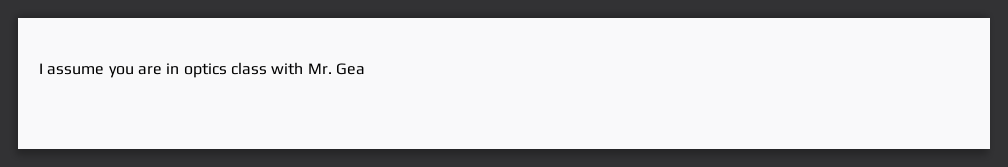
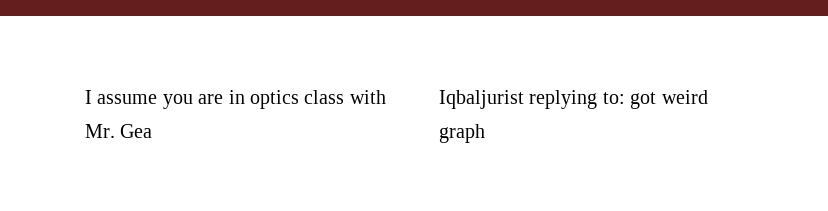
(365, 69) none -> [439,90,708,109] [439,124,485,143] // Iqbaljurist replying to: got weird graph

